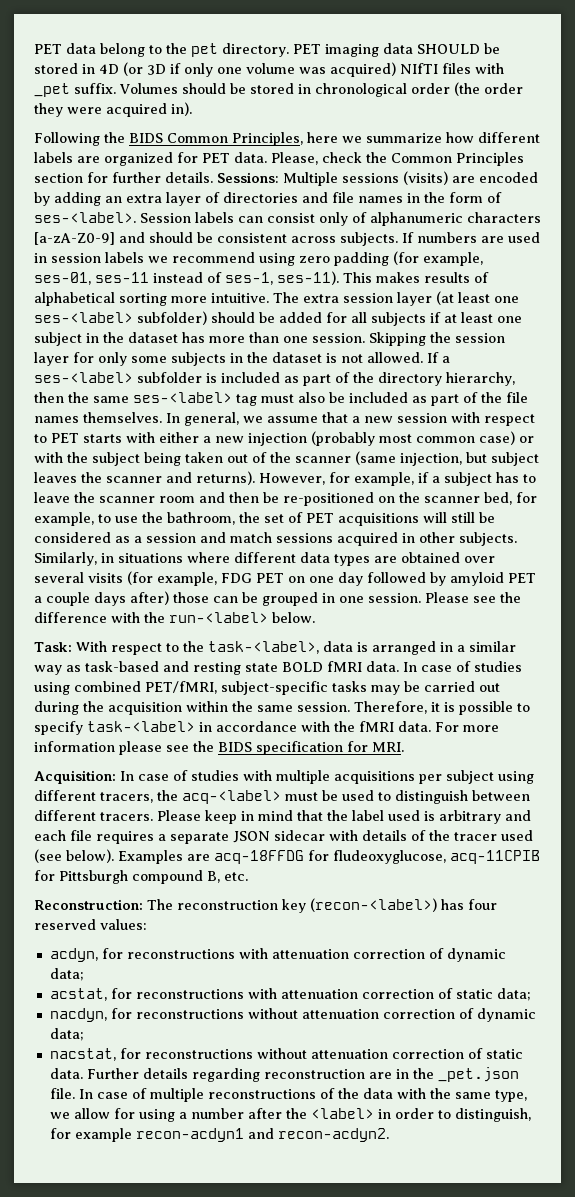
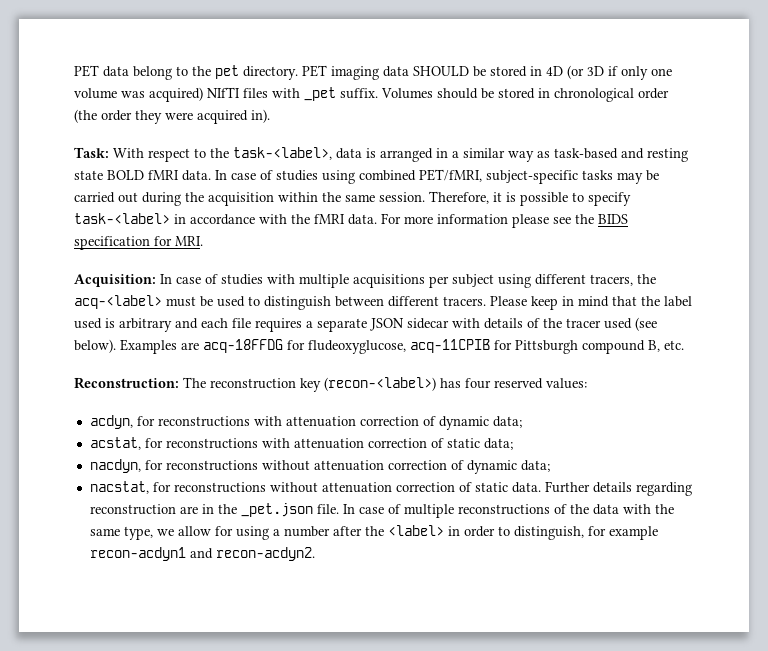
[34,132,540,146] [34,152,524,166] [34,171,538,186] [34,192,502,206] [34,212,541,226] [34,232,540,246] [34,251,483,266] [34,271,489,285] [34,291,519,306] [34,311,522,326] [34,332,505,346] [34,352,450,366] [34,372,515,386] [34,392,528,406] [34,412,535,426] [34,431,534,446] [34,451,539,466] [34,471,536,486] [34,492,537,506] [34,512,495,526] [34,532,517,546] [34,552,495,566] [34,571,536,586] [34,591,521,606] [34,612,315,623] // Following the BIDS Common Principles, here we summarize how different labels are organized for PET data. Please, check the Common Principles section for further details. Sessions: Multiple sessions (visits) are encoded by adding an extra layer of directories and file names in the form of ses-<label>. Session labels can consist only of alphanumeric characters [a-zA-Z0-9] and should be consistent across subjects. If numbers are used in session labels we recommend using zero padding (for example, ses-01, ses-11 instead of ses-1, ses-11). This makes results of alphabetical sorting more intuitive. The extra session layer (at least one ses-<label> subfolder) should be added for all subjects if at least one subject in the dataset has more than one session. Skipping the session layer for only some subjects in the dataset is not allowed. If a ses-<label> subfolder is included as part of the directory hierarchy, then the same ses-<label> tag must also be included as part of the file names themselves. In general, we assume that a new session with respect to PET starts with either a new injection (probably most common case) or with the subject being taken out of the scanner (same injection, but subject leaves the scanner and returns). However, for example, if a subject has to leave the scanner room and then be re-positioned on the scanner bed, for example, to use the bathroom, the set of PET acquisitions will still be considered as a session and match sessions acquired in other subjects. Similarly, in situations where different data types are obtained over several visits (for example, FDG PET on one day followed by amyloid PET a couple days after) those can be grouped in one session. Please see the difference with the run-<label> below. -> (270, 116) none

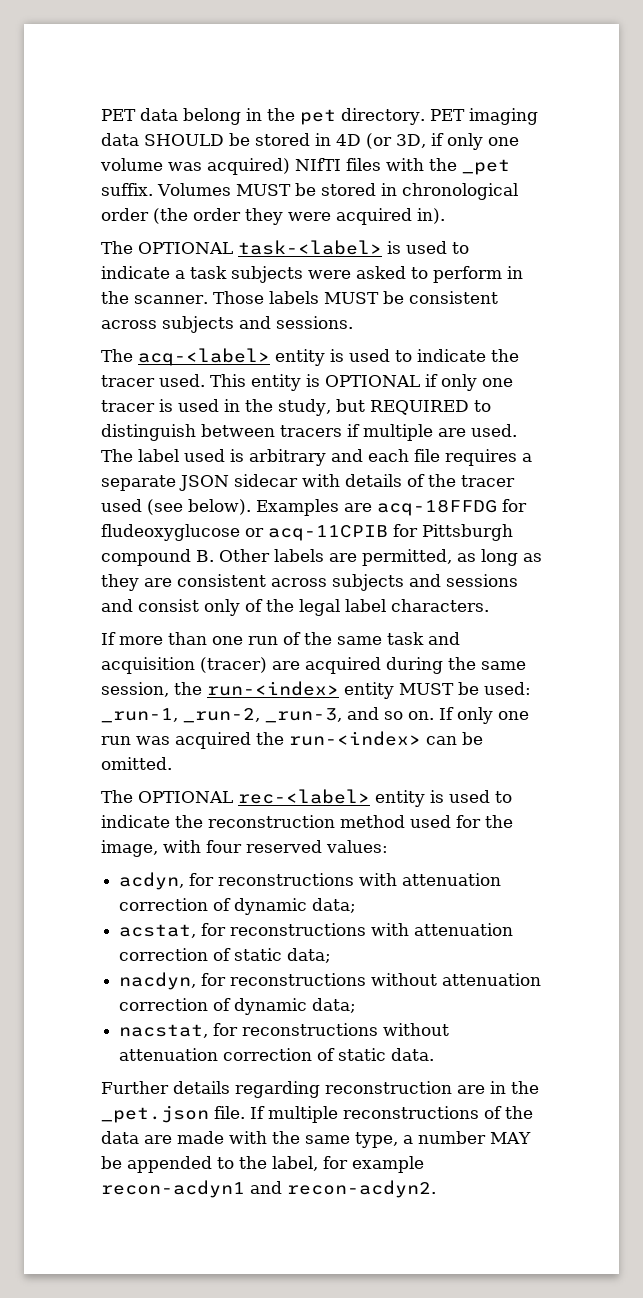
[176,66,188,76] to -> [246,108,262,121] in
[587,66,604,76] 3D -> [396,134,426,148] 3D,
(300, 93) none -> [429,158,457,171] the
[437,88,478,99] should -> [235,184,291,196] MUST
[74,147,688,162] [74,169,659,184] [74,191,631,206] [74,213,628,228] [74,236,203,250] [74,274,656,288] [74,295,660,310] Task: With respect to the task-<label>, data is arranged in a similar way as task-based and resting state BOLD fMRI data. In case of studies using combined PET/fMRI, subject-specific tasks may be carried out during the acquisition within the same session. Therefore, it is possible to specify task-<label> in accordance with the fMRI data. For more information please see the BIDS specification for MRI. // Acquisition: In case of studies with multiple acquisitions per subject using different tracers, the acq-<label> must be used to distinguish between different tracers. Please keep in mind that the -> [101,240,469,255] [101,266,523,283] [101,291,498,304] [101,316,353,333] [101,348,519,366] [101,374,513,391] [101,399,491,416] [101,424,517,441] [101,449,133,462] The OPTIONAL task-<label> is used to indicate a task subjects were asked to perform in the scanner. Those labels MUST be consistent across subjects and sessions. // The acq-<label> entity is used to indicate the tracer used. This entity is OPTIONAL if only one tracer is used in the study, but REQUIRED to distinguish between tracers if multiple are used. The
[308,340,406,354] fludeoxyglucose, -> [101,524,264,541] fludeoxyglucose or
[648,340,684,352] [74,377,461,392] B, etc. // Reconstruction: The reconstruction key (recon-<label>) has -> [196,549,542,566] [101,574,518,591] [101,599,489,616] [101,632,460,645] [101,657,526,674] [101,681,531,699] [101,707,529,724] [101,731,483,749] [101,757,172,770] [101,789,512,807] [101,815,513,828] [101,840,201,857] B. Other labels are permitted, as long as they are consistent across subjects and sessions and consist only of the legal label characters. // If more than one run of the same task and acquisition (tracer) are acquired during the same session, the run-<index> entity MUST be used: _run-1, _run-2, _run-3, and so on. If only one run was acquired the run-<index> can be omitted. // The OPTIONAL rec-<label> entity is used to indicate the reconstruction method used for the image, with
(541, 487) none -> (435, 1054) //
[342,504,401,514] In case of -> [250,1106,265,1119] If
(619, 509) none -> [144,1131,224,1144] are made
[156,525,584,540] we allow for using a number after the <label> in order to distinguish, -> [403,1131,531,1144] [101,1156,318,1173] a number MAY be appended to the label,

